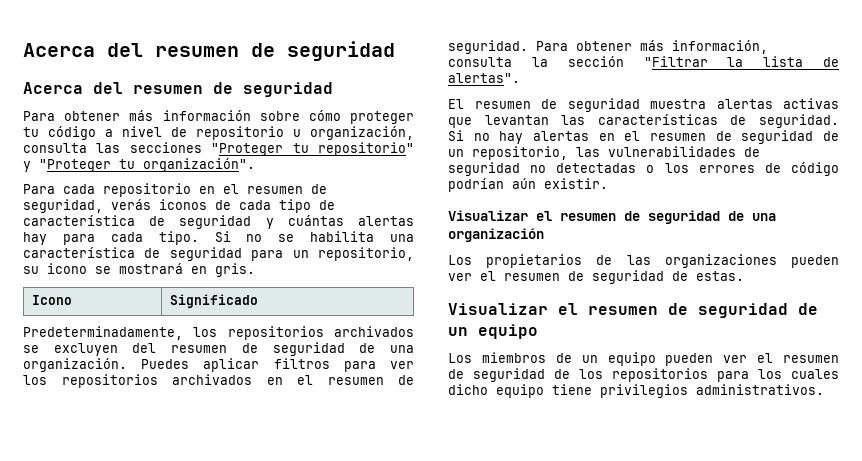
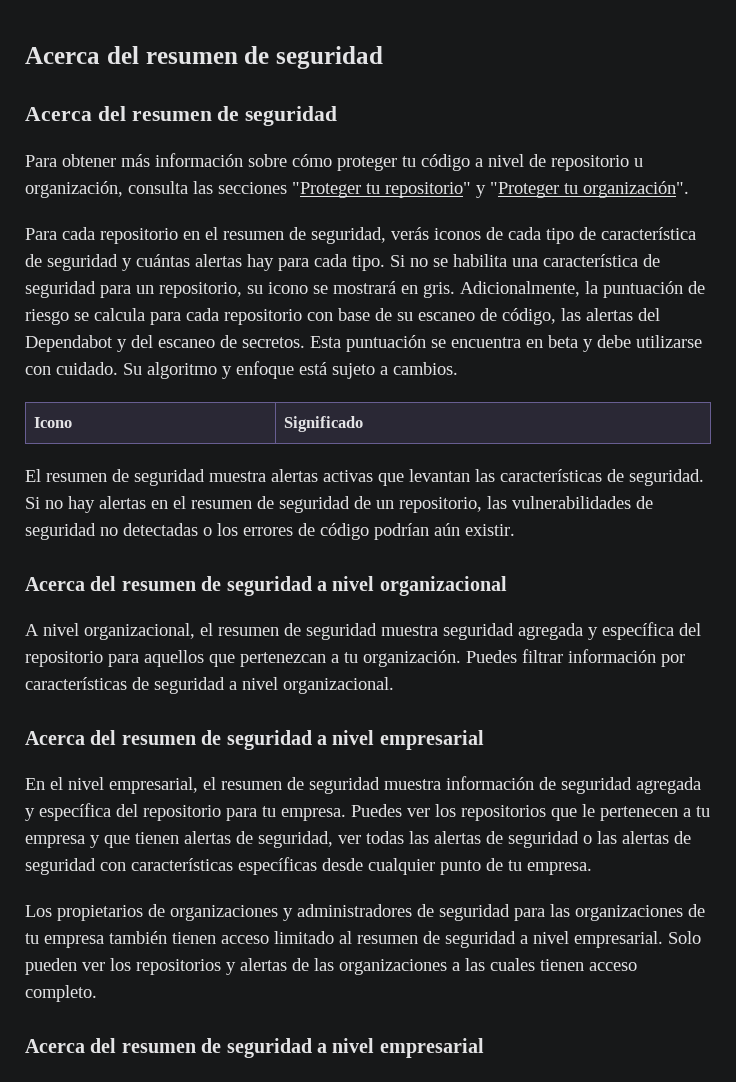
[32,295,73,305] [170,294,259,308] [23,326,414,340] [23,342,415,356] [23,358,414,372] [23,374,414,388] [448,40,768,54] [448,56,839,67] [448,73,520,83] // Icono | Significado // Predeterminadamente, los repositorios archivados se excluyen del resumen de seguridad de una organización. Puedes aplicar filtros para ver los repositorios archivados en el resumen de seguridad. Para obtener más información, consulta la sección "Filtrar la lista de alertas". -> [460,281,705,298] [25,308,660,325] [25,335,702,352] [25,361,458,379] [33,417,72,428] [283,416,363,432] Adicionalmente, la puntuación de riesgo se calcula para cada repositorio con base de su escaneo de código, las alertas del Dependabot y del escaneo de secretos. Esta puntuación se encuentra en beta y debe utilizarse con cuidado. Su algoritmo y enfoque está sujeto a cambios. // Icono | Significado
[448,210,776,224] [448,228,544,242] [448,254,839,268] [448,270,744,284] [448,303,818,318] [448,324,538,339] [448,352,839,366] [448,368,839,382] [448,384,824,398] Visualizar el resumen de seguridad de una organización // Los propietarios de las organizaciones pueden ver el resumen de seguridad de estas. // Visualizar el resumen de seguridad de un equipo // Los miembros de un equipo pueden ver el resumen de seguridad de los repositorios para los cuales dicho equipo tiene privilegios administrativos. -> [25,576,507,596] [25,622,701,640] [25,649,685,667] [25,677,394,694] [25,730,484,750] [25,776,701,794] [25,803,710,821] [25,831,691,848] [25,857,592,875] [25,904,705,921] [25,931,701,948] [25,958,637,975] [25,985,97,1002] [25,1038,484,1058] Acerca del resumen de seguridad a nivel organizacional // A nivel organizacional, el resumen de seguridad muestra seguridad agregada y específica del repositorio para aquellos que pertenezcan a tu organización. Puedes filtrar información por características de seguridad a nivel organizacional. // Acerca del resumen de seguridad a nivel empresarial // En el nivel empresarial, el resumen de seguridad muestra información de seguridad agregada y específica del repositorio para tu empresa. Puedes ver los repositorios que le pertenecen a tu empresa y que tienen alertas de seguridad, ver todas las alertas de seguridad o las alertas de seguridad con características específicas desde cualquier punto de tu empresa. // Los propietarios de organizaciones y administradores de seguridad para las organizaciones de tu empresa también tienen acceso limitado al resumen de seguridad a nivel empresarial. Solo pueden ver los repositorios y alertas de las organizaciones a las cuales tienen acceso completo. // Acerca del resumen de seguridad a nivel empresarial

